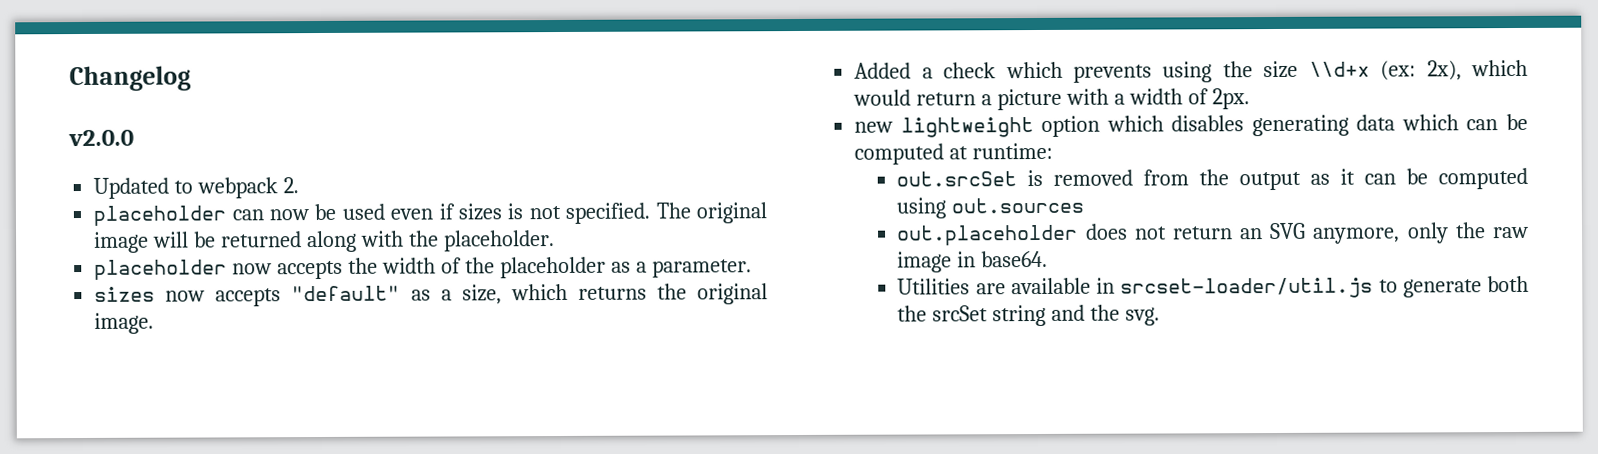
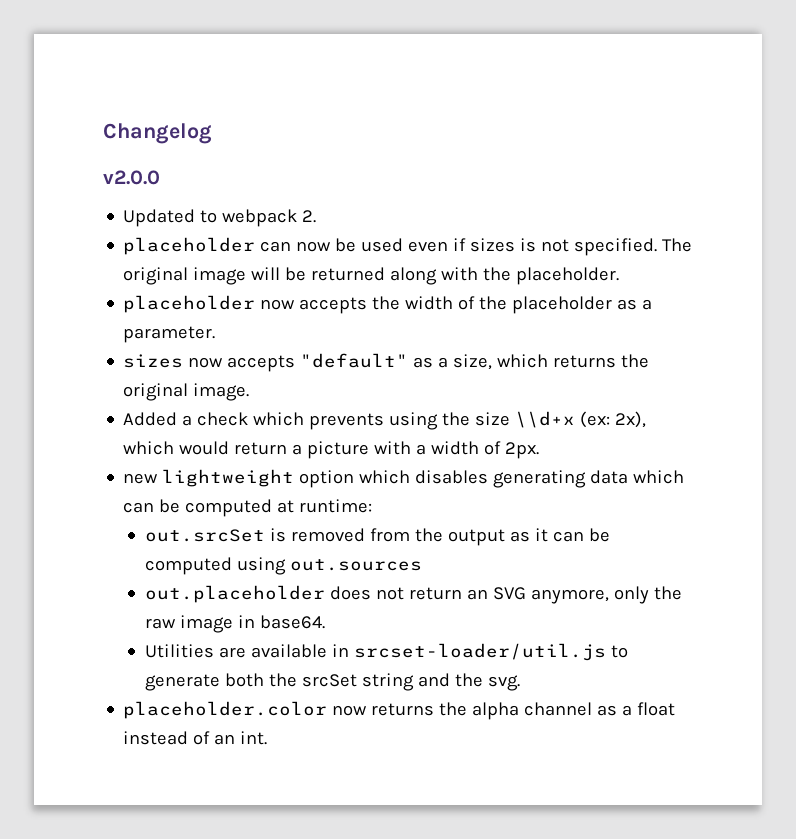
(1161, 316) none -> [123,701,676,720] [123,731,268,745] // placeholder.color now returns the alpha channel as a float instead of an int.

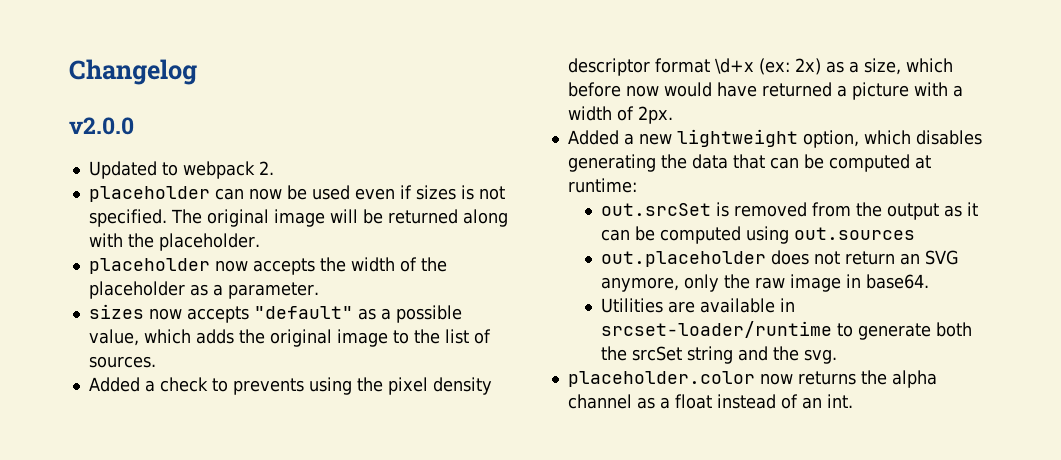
[453,354,650,370] [123,383,250,401] size, which returns the original image. -> [395,305,462,323] [88,329,491,347] [88,356,156,368] possible value, which adds the original image to the list of sources.
[253,412,305,426] which -> [211,378,228,392] to
[475,411,647,428] [123,441,288,455] size \\d+x (ex: 2x), which would return -> [387,377,492,395] [567,58,953,76] [567,82,832,97] pixel density descriptor format \d+x (ex: 2x) as a size, which before now would have returned
(540, 450) none -> [567,130,634,145] Added a
[299,470,355,488] option -> [802,130,859,148] option,
[590,470,685,484] data which -> [660,154,765,169] the data that
[353,643,606,661] srcset-loader/util.js -> [601,321,833,338] srcset-loader/runtime

